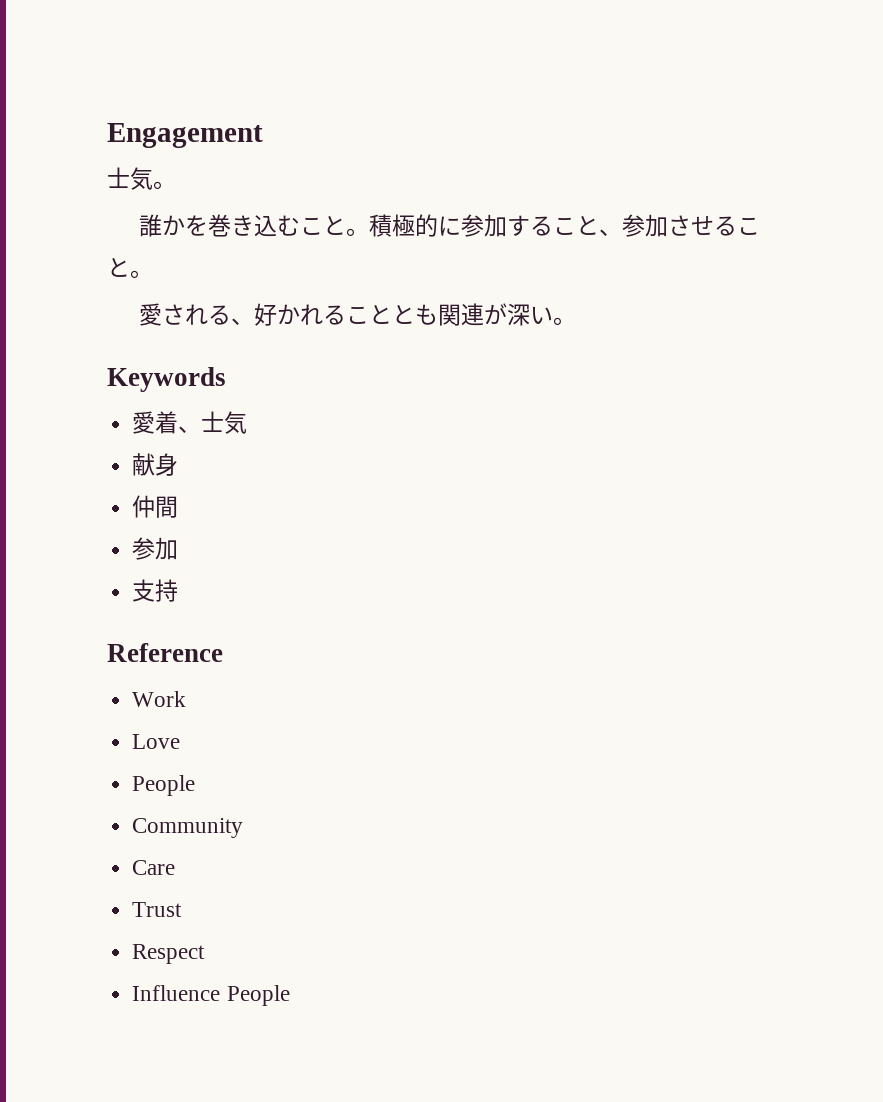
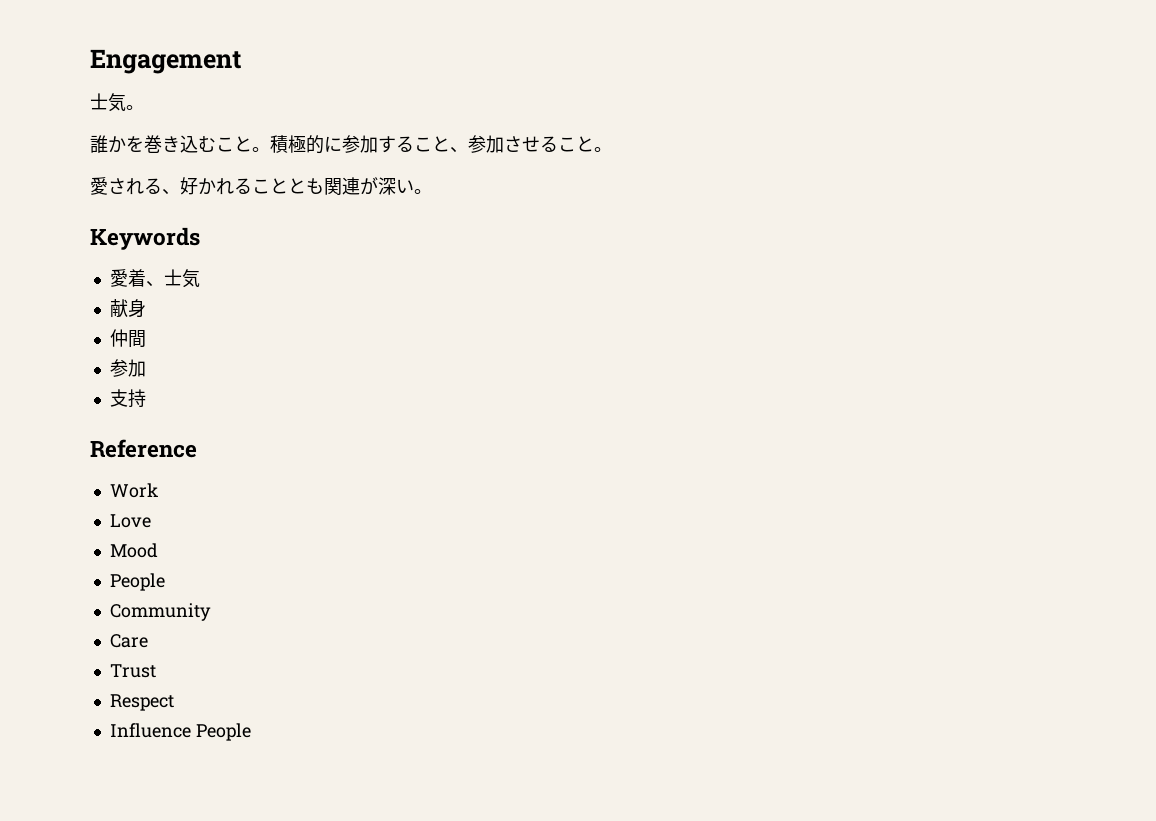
(181, 741) none -> [109,543,158,558] // Mood

